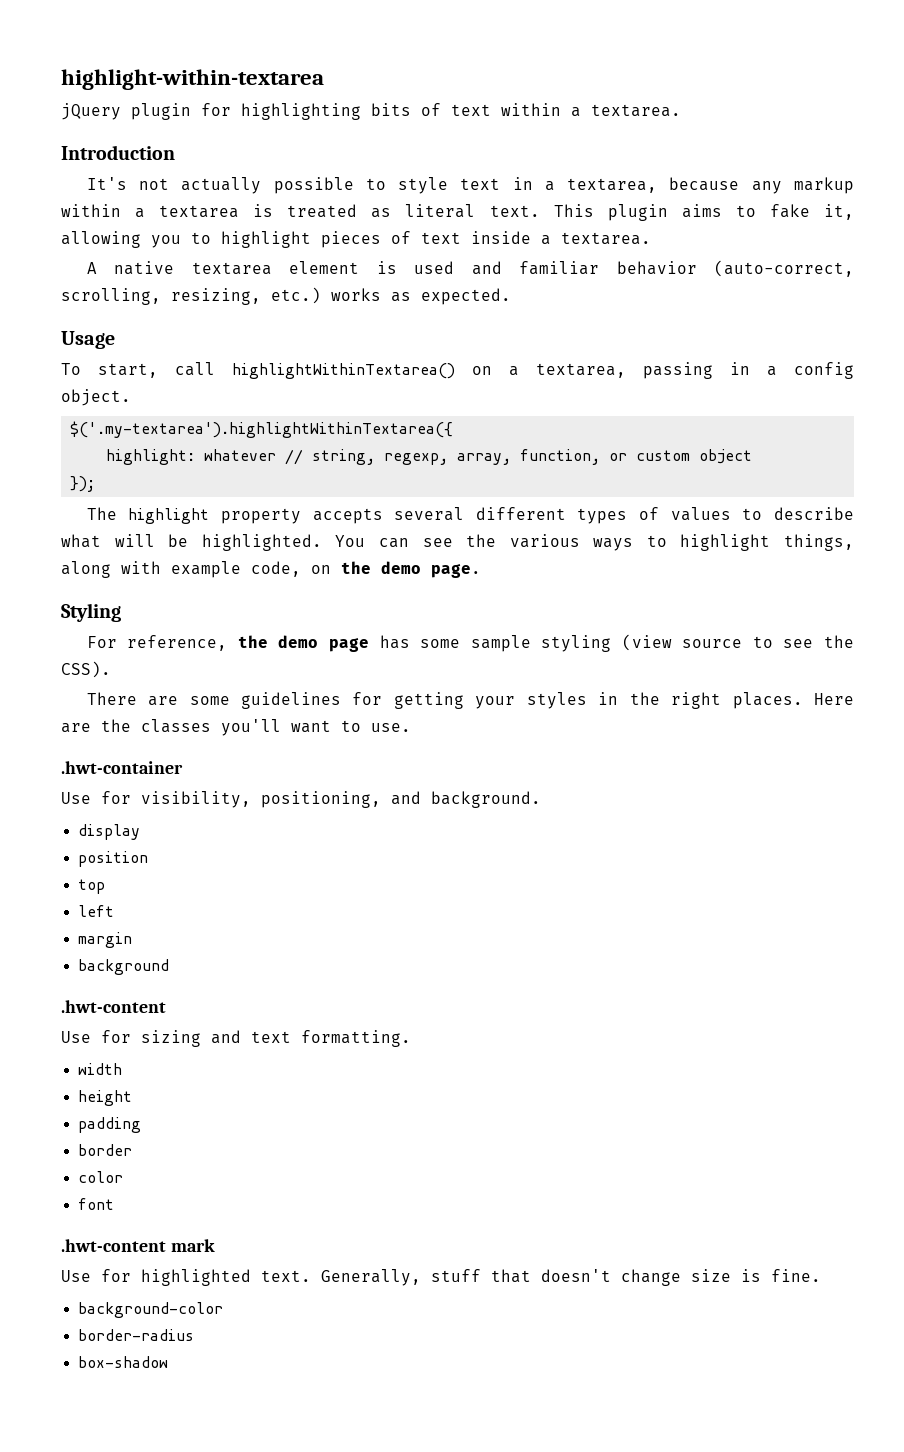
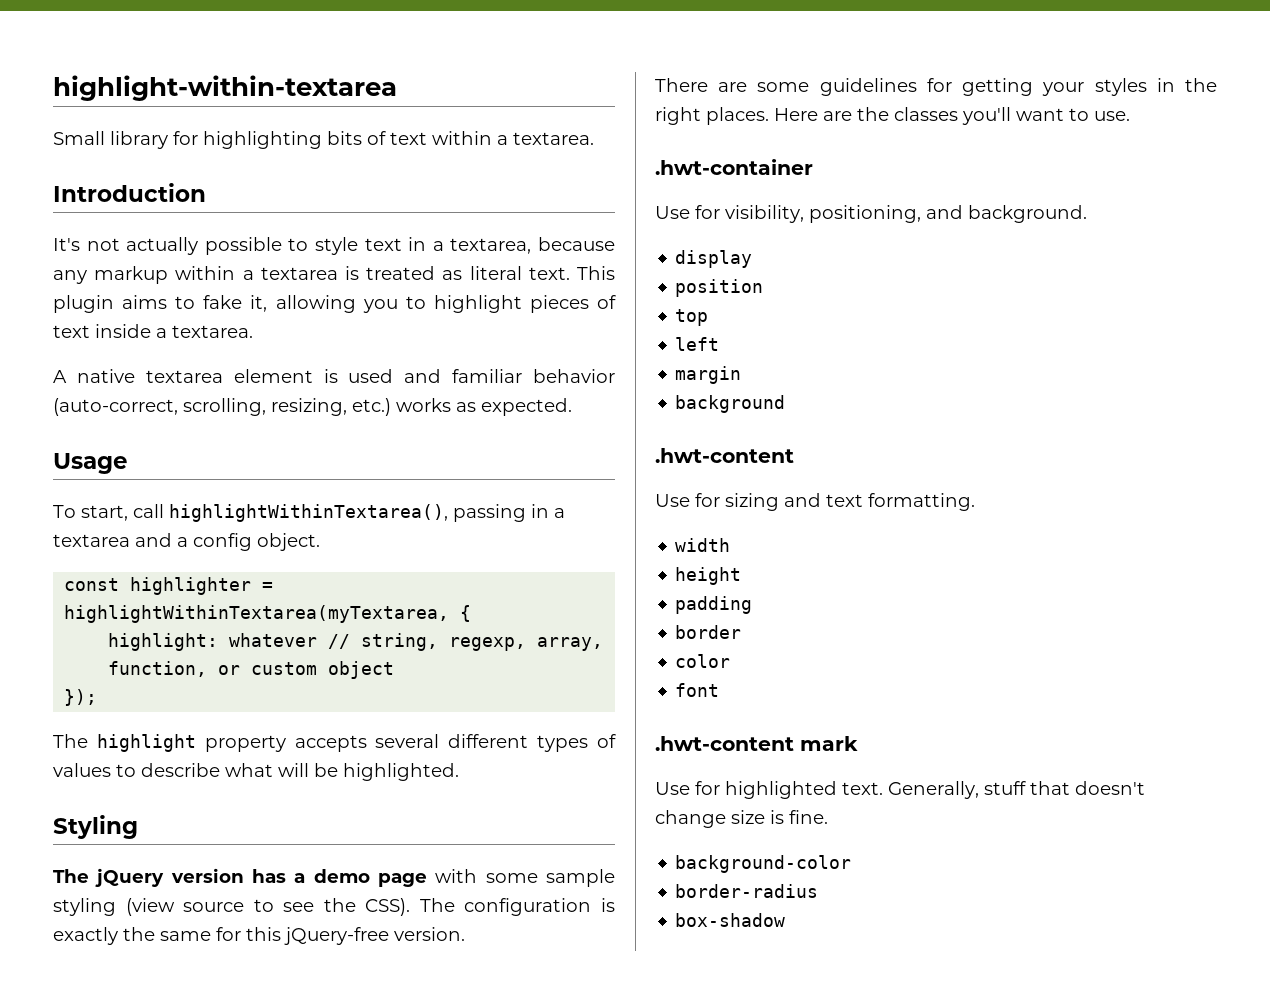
[61,103,191,120] jQuery plugin -> [53,131,168,149] Small library
[232,362,854,379] [61,389,131,406] [70,421,454,438] highlightWithinTextarea() on a textarea, passing in a config object. // $('.my-textarea').highlightWithinTextarea({ -> [169,504,565,522] [53,533,320,551] [64,577,274,595] [64,605,472,623] highlightWithinTextarea(), passing in a textarea and a config object. // const highlighter = highlightWithinTextarea(myTextarea, {
[335,534,854,551] [61,561,481,578] [61,603,121,622] [86,635,268,651] You can see the various ways to highlight things, along with example code, on the demo page. // Styling // For reference, the -> [53,815,138,839] [53,868,306,887] // Styling // The jQuery version has a
[379,635,410,649] has -> [435,869,478,883] with
(111, 669) none -> [419,898,615,916] [53,927,465,945] The configuration is exactly the same for this jQuery-free version.

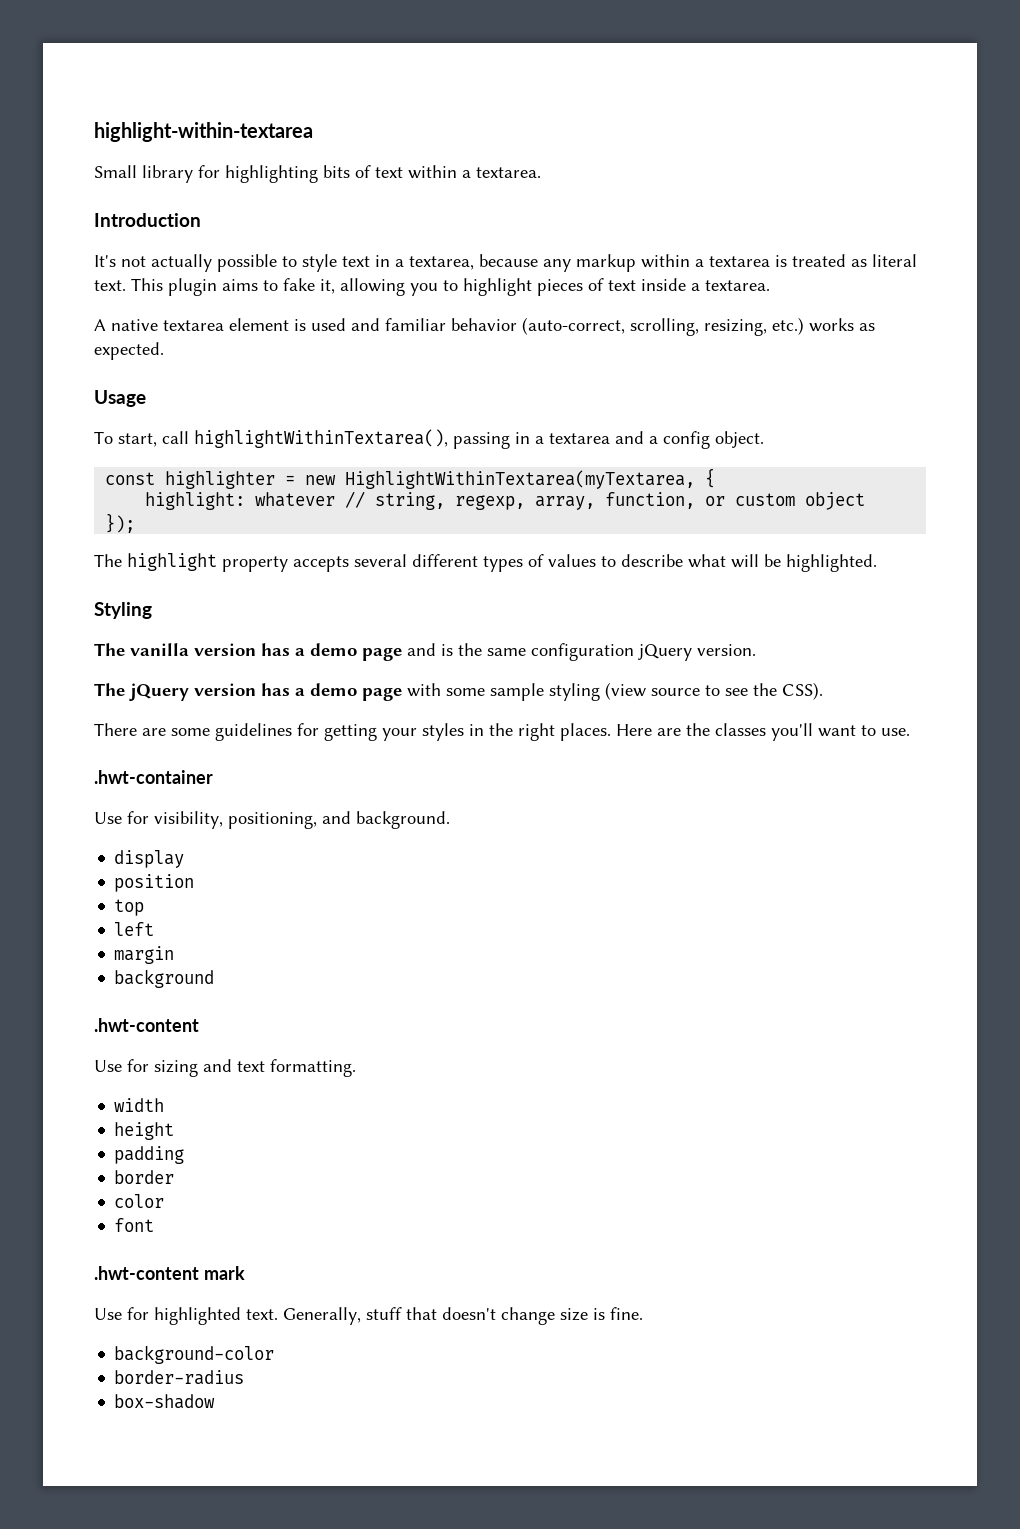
[64,605,450,623] highlightWithinTextarea(myTextarea, -> [305,470,696,489] new HighlightWithinTextarea(myTextarea,
(138, 827) none -> [94,643,756,661] // The vanilla version has a demo page and is the same configuration jQuery version.
[419,898,615,916] [53,927,465,945] The configuration is exactly the same for this jQuery-free version. -> (823, 691) none

